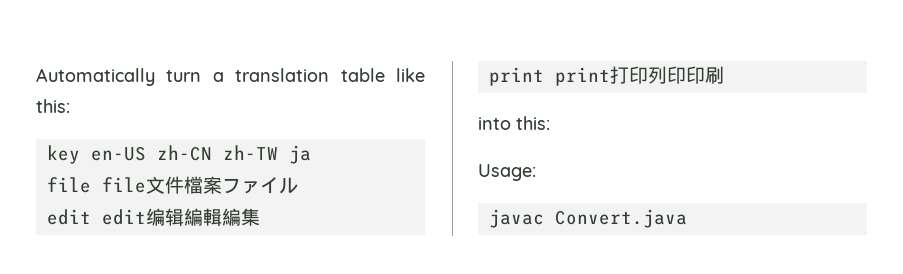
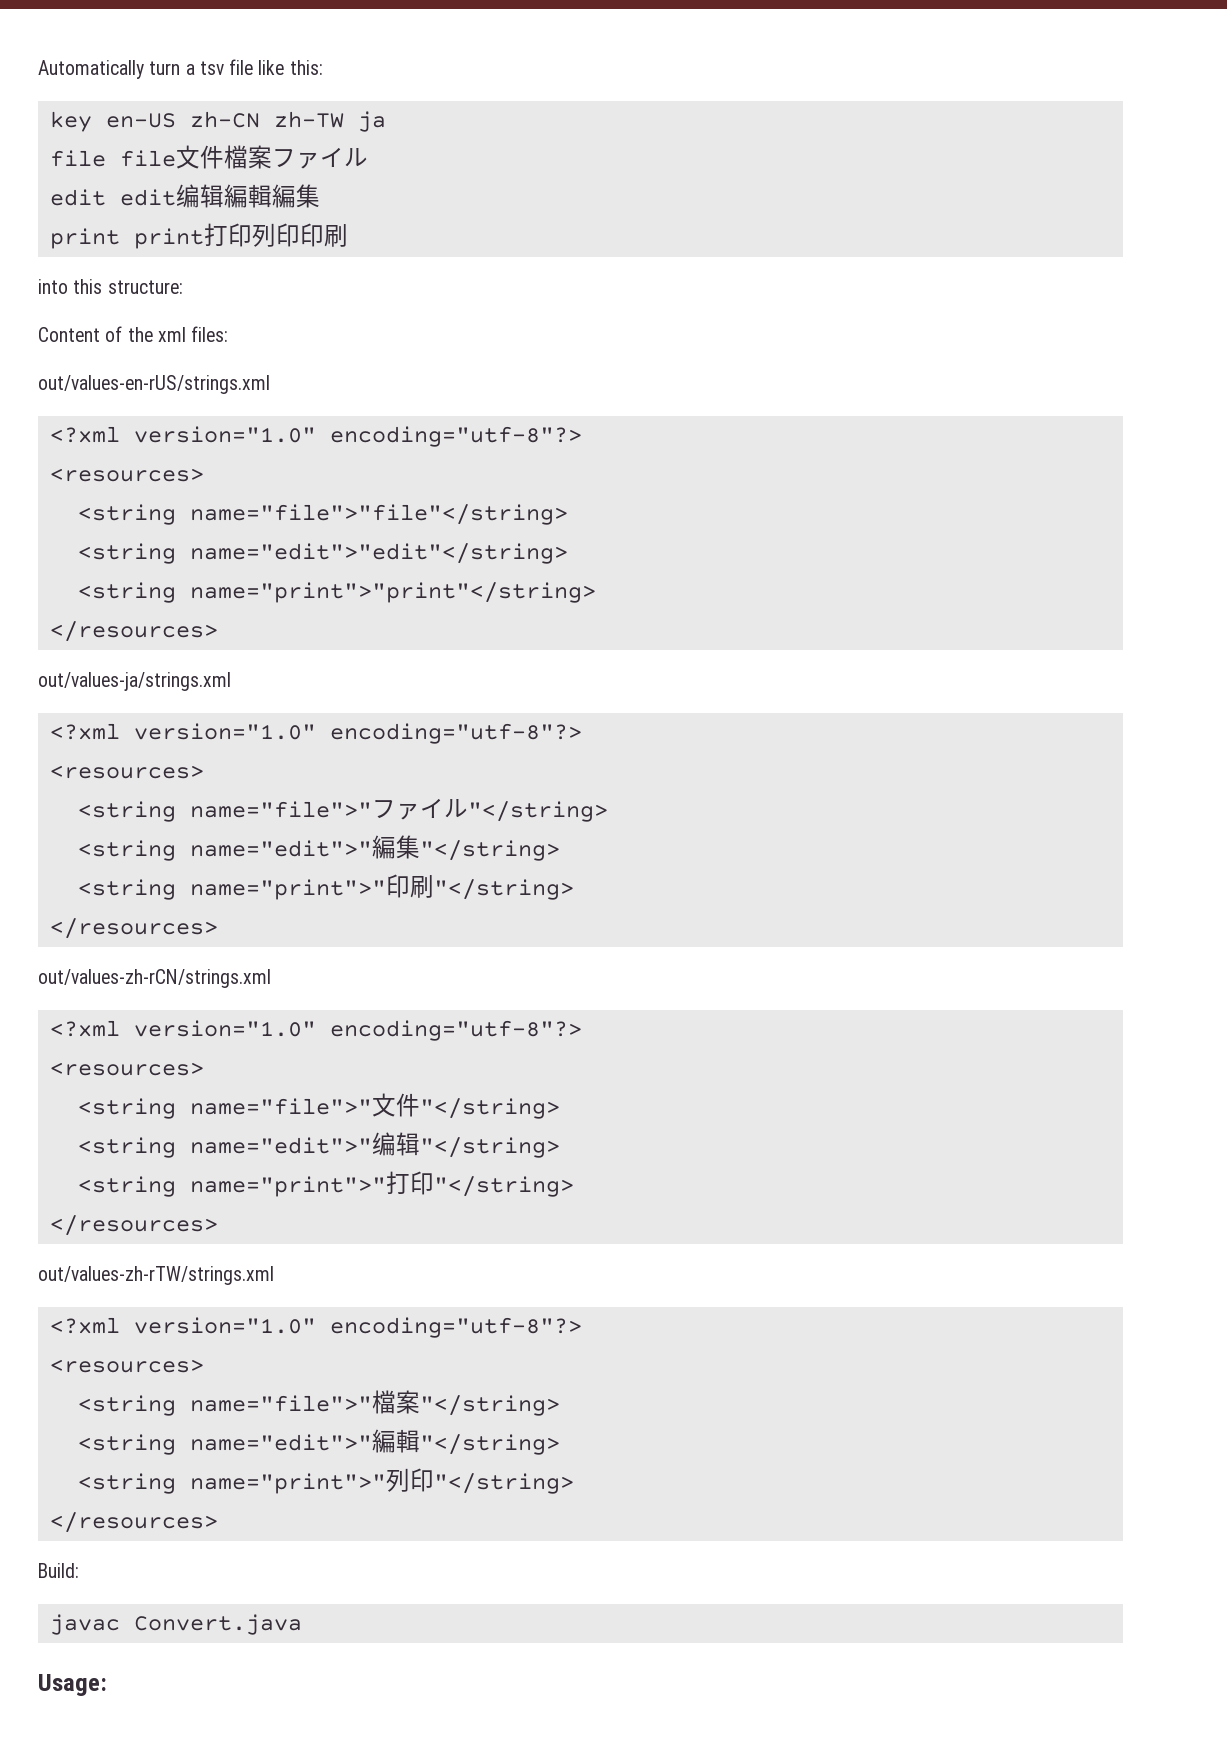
[235,68,385,82] translation table -> [199,59,254,75] tsv file
[516,116,550,130] [478,164,536,181] this: // Usage: -> [73,279,183,294] [38,326,229,342] [38,375,270,394] [49,426,582,447] [49,468,204,482] [77,504,568,525] [77,543,568,564] [77,582,596,603] [49,621,218,642] [38,672,231,691] [49,723,582,744] [49,765,204,779] [77,798,608,822] [77,835,560,861] [77,874,574,900] [49,918,218,939] [38,969,271,988] [49,1020,582,1041] [49,1062,204,1076] [77,1093,560,1119] [77,1132,560,1158] [77,1171,574,1197] [49,1215,218,1236] [38,1266,274,1285] [49,1317,582,1338] [49,1359,204,1373] [77,1390,560,1416] [77,1429,560,1455] [77,1468,574,1494] [49,1512,218,1533] [38,1563,79,1578] this structure: // Content of the xml files: // out/values-en-rUS/strings.xml // <?xml version="1.0" encoding="utf-8"?> // <resources> // <string name="file">"file"</string> // <string name="edit">"edit"</string> // <string name="print">"print"</string> // </resources> // out/values-ja/strings.xml // <?xml version="1.0" encoding="utf-8"?> // <resources> // <string name="file">"ファイル"</string> // <string name="edit">"編集"</string> // <string name="print">"印刷"</string> // </resources> // out/values-zh-rCN/strings.xml // <?xml version="1.0" encoding="utf-8"?> // <resources> // <string name="file">"文件"</string> // <string name="edit">"编辑"</string> // <string name="print">"打印"</string> // </resources> // out/values-zh-rTW/strings.xml // <?xml version="1.0" encoding="utf-8"?> // <resources> // <string name="file">"檔案"</string> // <string name="edit">"編輯"</string> // <string name="print">"列印"</string> // </resources> // Build:
(687, 218) none -> [38,1674,107,1696] // Usage:

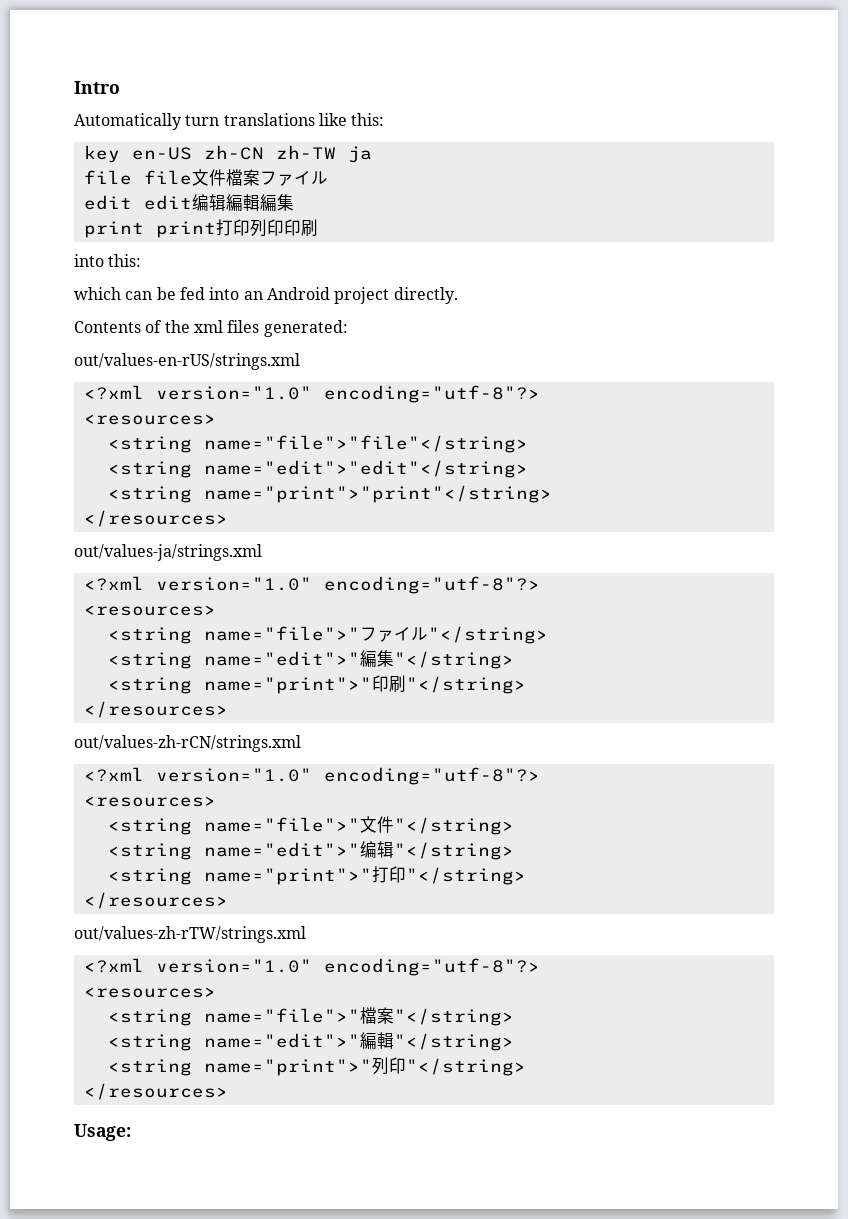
(38, 69) none -> [74,81,120,94] Intro //
[185,59,254,75] a tsv file -> [223,113,315,126] translations
[73,279,183,294] [38,327,100,342] this structure: // Content -> [108,254,142,267] [74,287,458,304] [74,321,141,333] this: // which can be fed into an Android project directly. // Contents
[191,326,229,342] files: -> [227,320,348,337] files generated:
[38,1563,79,1578] [49,1614,302,1635] // Build: // javac Convert.java -> (228, 1091) none

